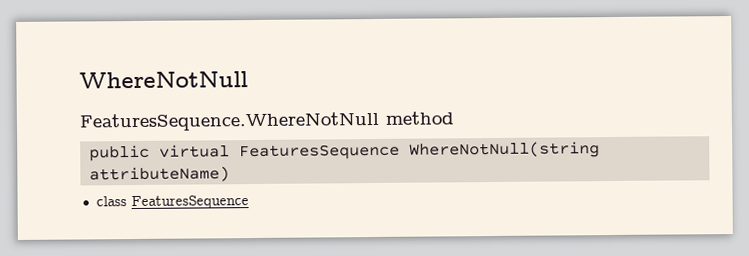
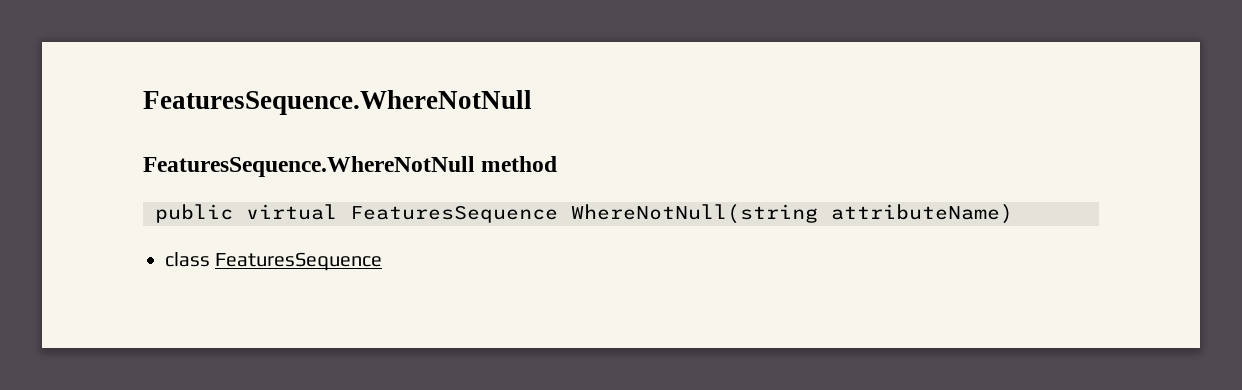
[79,71,248,89] WhereNotNull -> [143,90,532,115] FeaturesSequence.WhereNotNull

